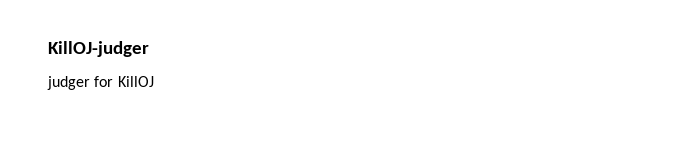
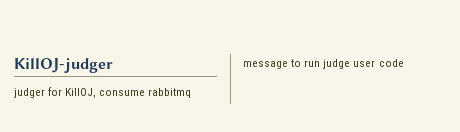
[117,76,154,87] KillOJ -> [65,88,192,98] [243,59,404,69] KillOJ, consume rabbitmq message to run judge user code

